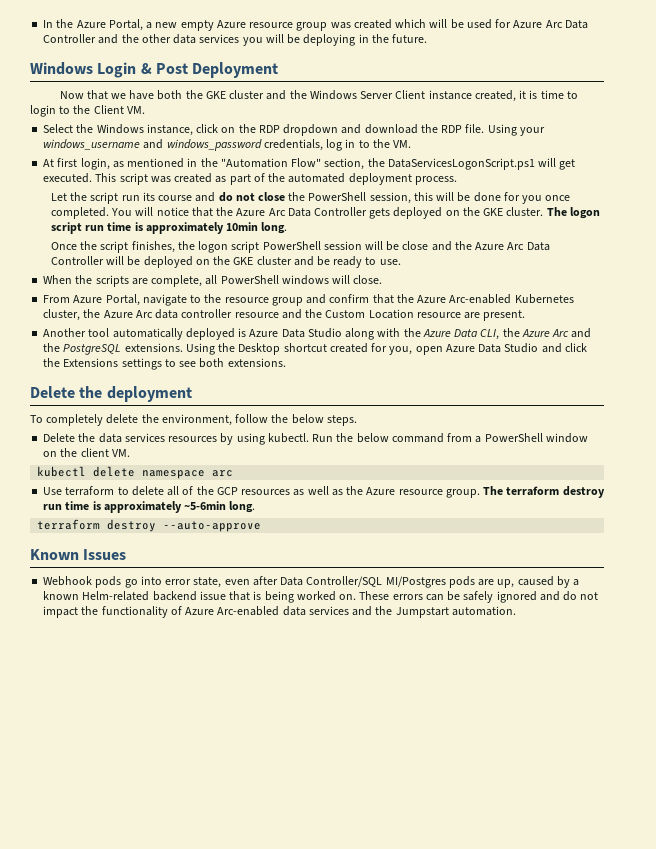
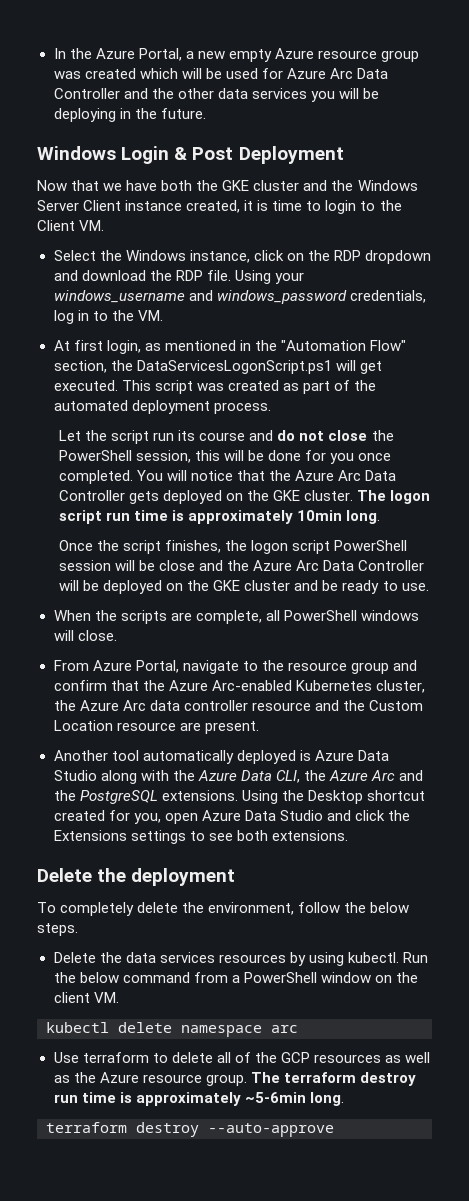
[30,549,127,560] [43,576,580,588] [43,591,599,603] [43,606,516,618] // Known Issues // Webhook pods go into error state, even after Data Controller/SQL MI/Postgres pods are up, caused by a known Helm-related backend issue that is being worked on. These errors can be safely ignored and do not impact the functionality of Azure Arc-enabled data services and the Jumpstart automation. -> (334, 1130) none

